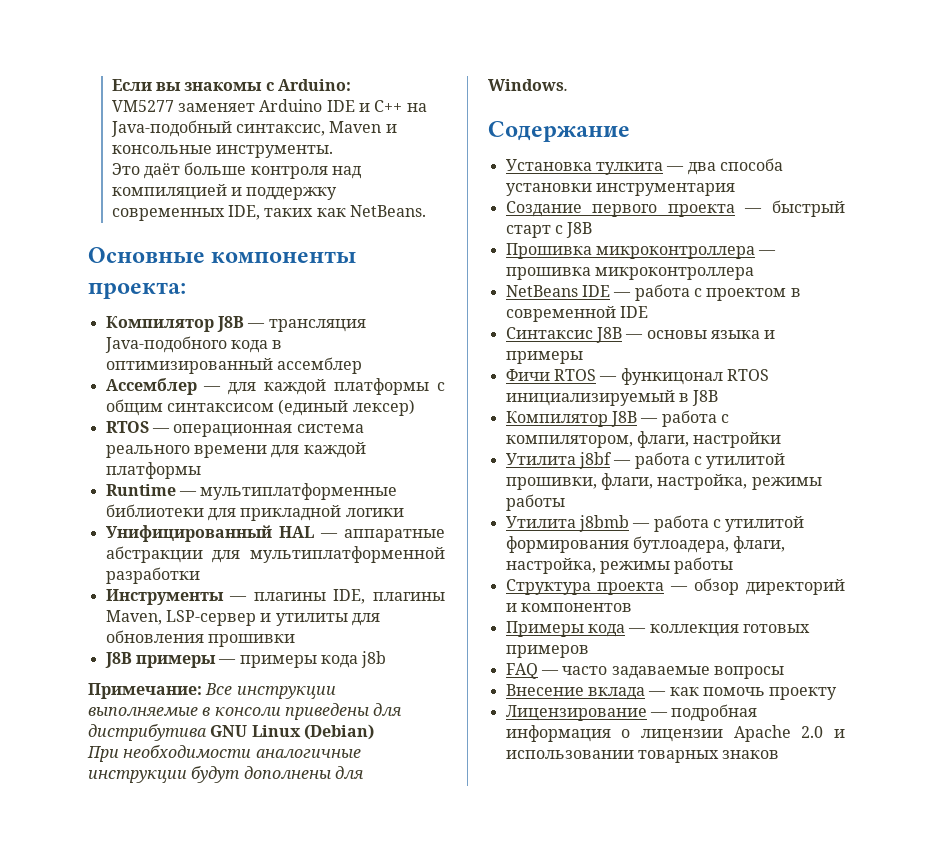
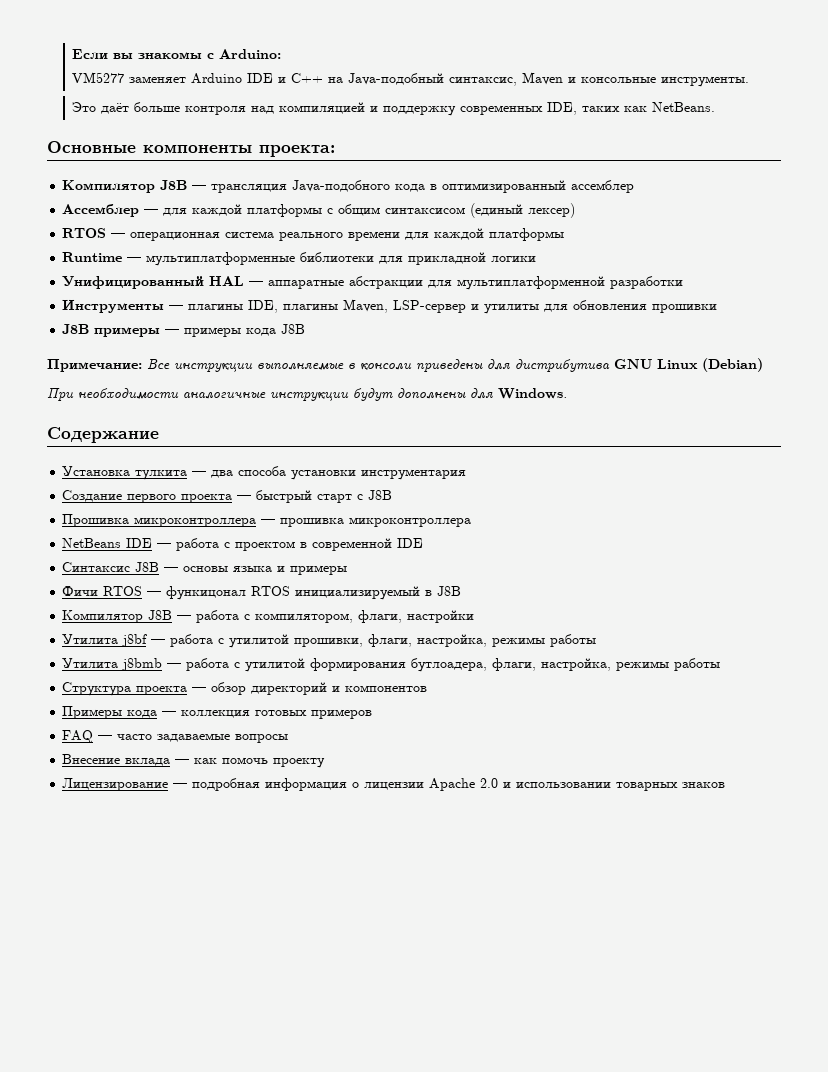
[361,651,387,668] j8b -> [281,324,306,334] J8B

